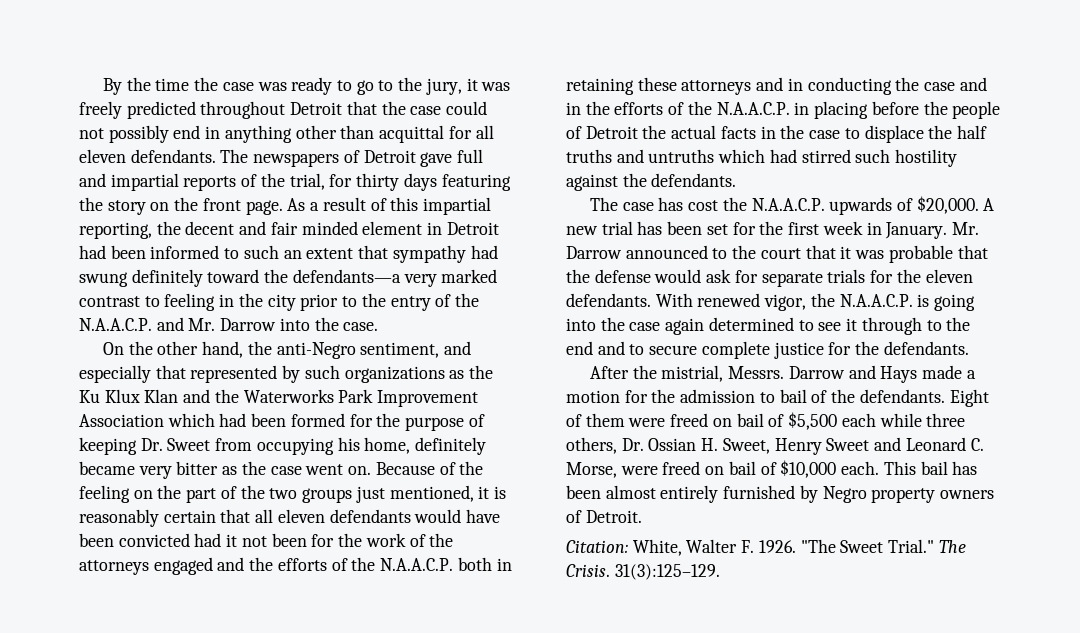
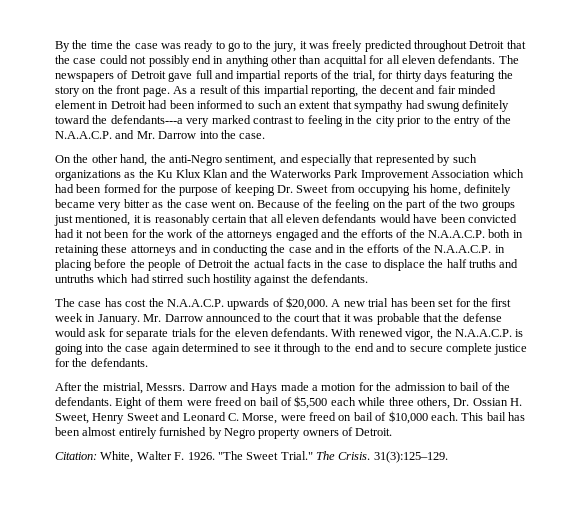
[292,269,401,283] defendants—a -> [110,115,183,124] defendants---a

